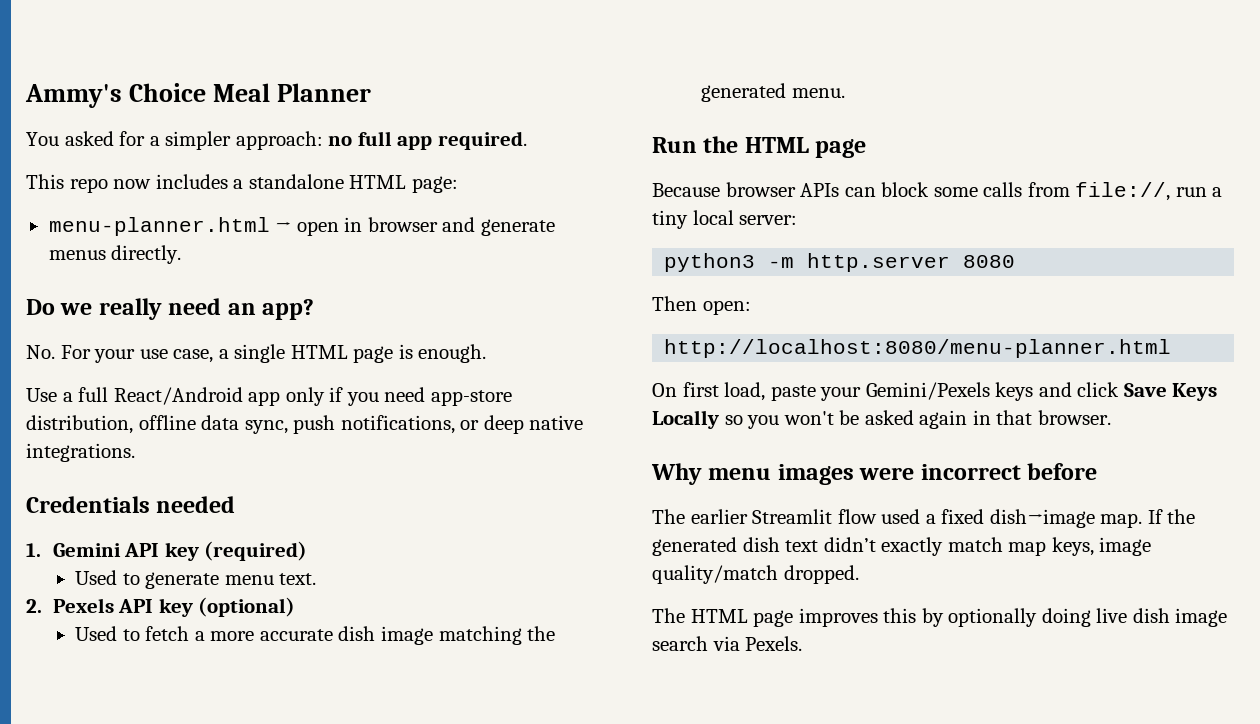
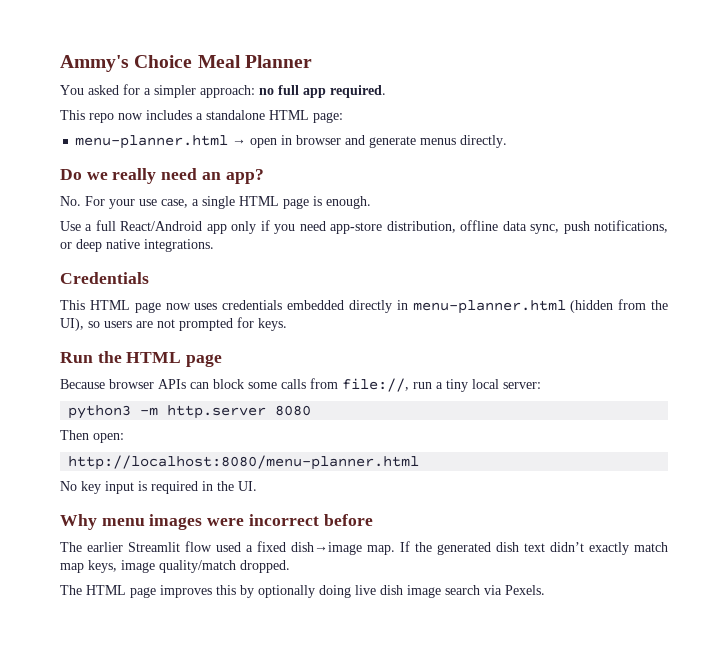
[156,496,236,513] [26,541,308,561] [75,570,317,589] [26,597,296,617] [75,626,556,645] [701,83,845,102] needed // 1. Gemini API key (required) // Used to generate menu text. // 2. Pexels API key (optional) // Used to fetch a more accurate dish image matching the generated menu. -> [60,299,668,314] [60,317,287,331] // This HTML page now uses credentials embedded directly in menu-planner.html (hidden from the UI), so users are not prompted for keys.
[652,382,1218,401] [652,410,1111,429] On first load, paste your Gemini/Pexels keys and click Save Keys Locally so you won't be asked again in that browser. -> [60,481,257,494] No key input is required in the UI.

